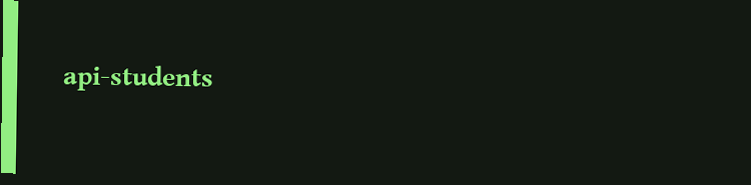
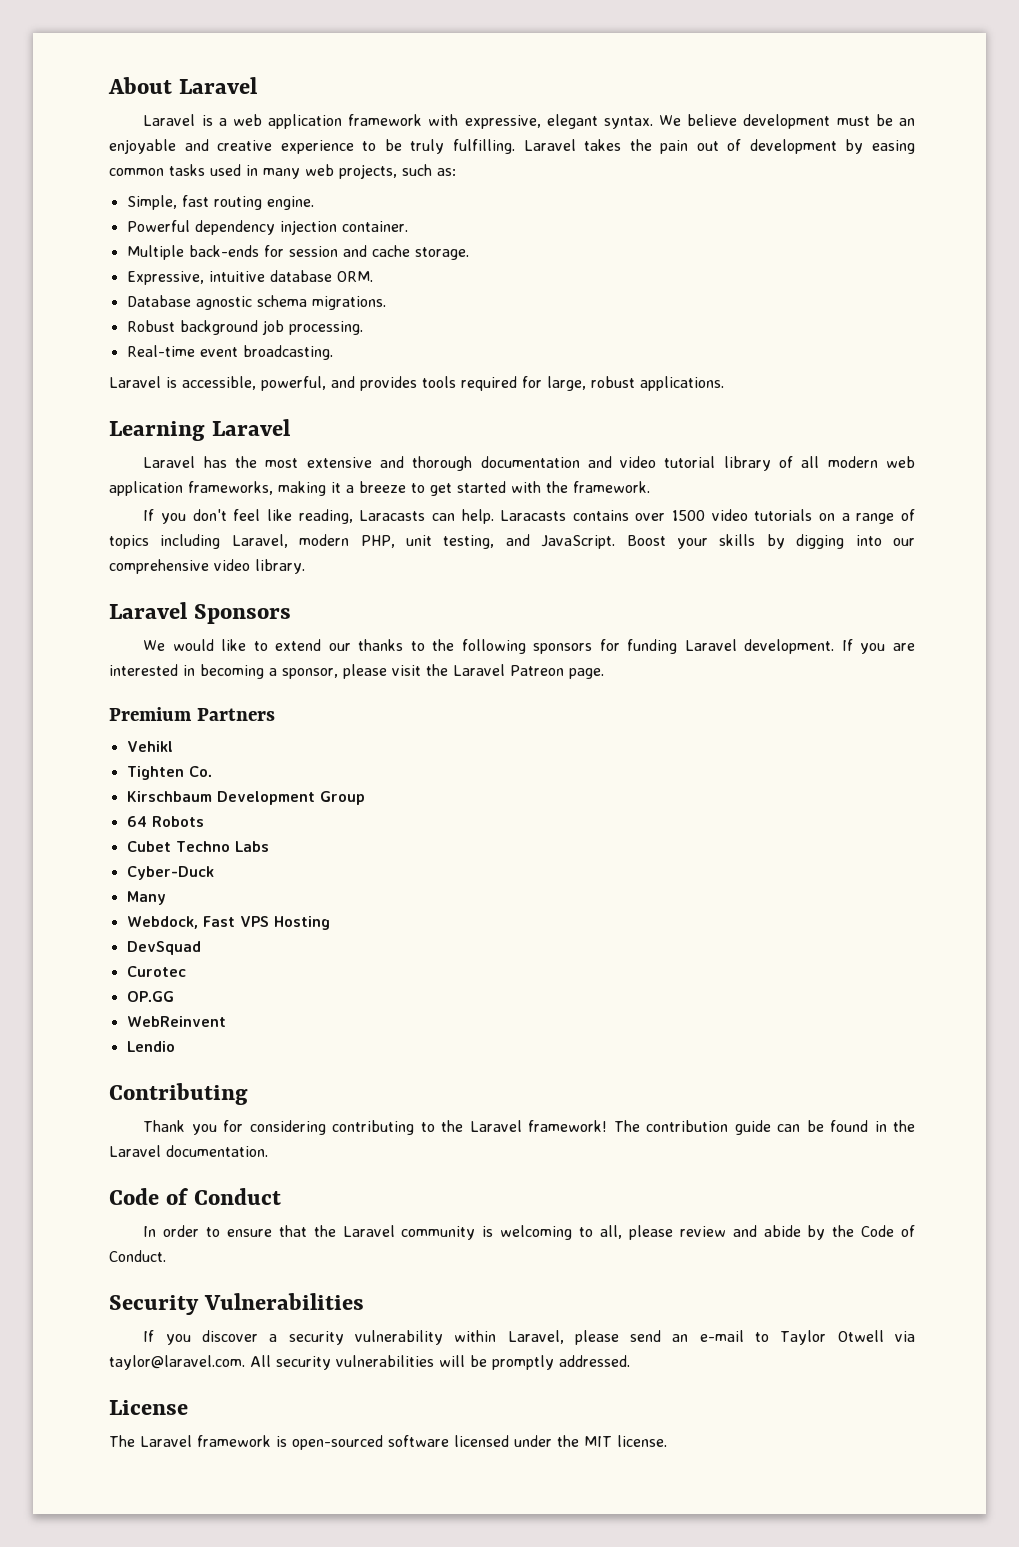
[62,64,214,93] api-students -> [108,77,257,94] [143,114,916,129] [109,139,915,154] [109,164,456,179] [126,195,314,210] [126,220,408,235] [126,245,469,260] [126,270,373,285] [126,295,386,310] [126,320,363,335] [126,345,333,360] [109,376,724,391] [109,419,290,441] [143,456,915,471] [109,481,650,496] [143,509,916,524] [109,534,915,549] [109,559,305,574] [109,602,291,624] [143,639,915,654] [109,664,604,679] [109,707,275,721] [126,741,173,752] [126,766,212,780] [126,791,365,805] [126,816,204,827] [126,841,269,852] [126,866,214,880] [126,891,166,905] [126,916,330,930] [126,941,201,955] [126,966,186,977] [126,991,174,1002] [126,1016,226,1027] [126,1041,175,1052] [109,1083,248,1105] [143,1120,915,1135] [109,1145,268,1157] [109,1188,281,1205] [143,1225,915,1240] [109,1250,166,1262] [109,1293,364,1315] [143,1330,916,1345] [109,1355,630,1370] [109,1400,188,1415] [109,1435,667,1450] About Laravel // Laravel is a web application framework with expressive, elegant syntax. We believe development must be an enjoyable and creative experience to be truly fulfilling. Laravel takes the pain out of development by easing common tasks used in many web projects, such as: // Simple, fast routing engine. // Powerful dependency injection container. // Multiple back-ends for session and cache storage. // Expressive, intuitive database ORM. // Database agnostic schema migrations. // Robust background job processing. // Real-time event broadcasting. // Laravel is accessible, powerful, and provides tools required for large, robust applications. // Learning Laravel // Laravel has the most extensive and thorough documentation and video tutorial library of all modern web application frameworks, making it a breeze to get started with the framework. // If you don't feel like reading, Laracasts can help. Laracasts contains over 1500 video tutorials on a range of topics including Laravel, modern PHP, unit testing, and JavaScript. Boost your skills by digging into our comprehensive video library. // Laravel Sponsors // We would like to extend our thanks to the following sponsors for funding Laravel development. If you are interested in becoming a sponsor, please visit the Laravel Patreon page. // Premium Partners // Vehikl // Tighten Co. // Kirschbaum Development Group // 64 Robots // Cubet Techno Labs // Cyber-Duck // Many // Webdock, Fast VPS Hosting // DevSquad // Curotec // OP.GG // WebReinvent // Lendio // Contributing // Thank you for considering contributing to the Laravel framework! The contribution guide can be found in the Laravel documentation. // Code of Conduct // In order to ensure that the Laravel community is welcoming to all, please review and abide by the Code of Conduct. // Security Vulnerabilities // If you discover a security vulnerability within Laravel, please send an e-mail to Taylor Otwell via taylor@laravel.com. All security vulnerabilities will be promptly addressed. // License // The Laravel framework is open-sourced software licensed under the MIT license.

